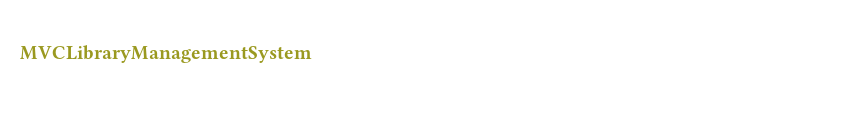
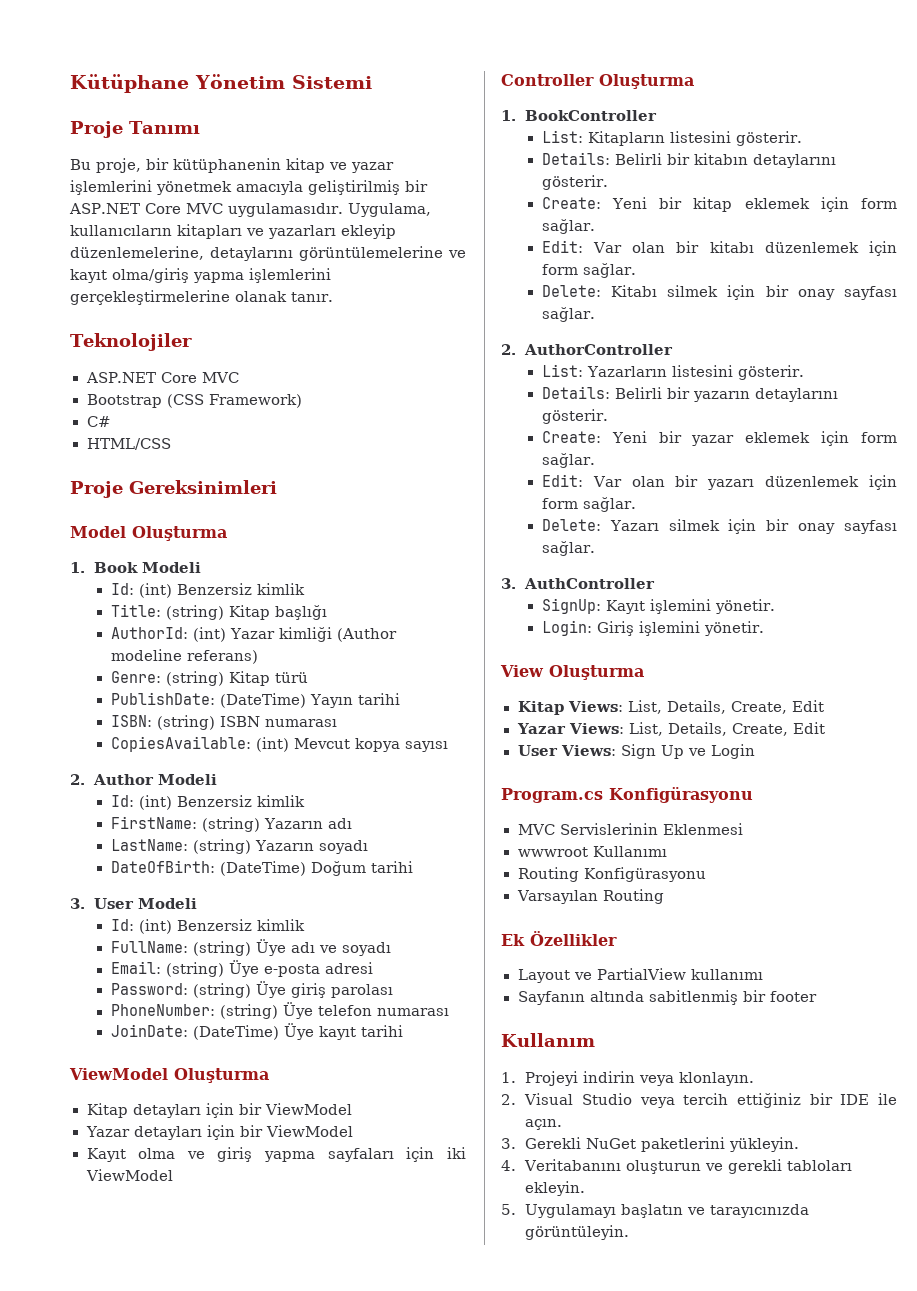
[20,45,312,63] MVCLibraryManagementSystem -> [70,74,372,93] [70,121,200,138] [70,158,394,173] [70,180,428,195] [69,203,431,217] [70,224,396,239] [70,246,466,261] [70,268,331,283] [70,290,333,305] [70,333,192,351] [85,372,240,383] [86,394,302,408] [86,416,111,427] [86,438,171,450] [70,480,277,498] [70,526,227,541] [70,562,202,573] [110,583,305,598] [110,604,327,620] [110,627,397,642] [110,649,258,664] [110,671,308,686] [110,692,400,708] [110,715,337,730] [110,736,448,752] [70,774,218,785] [110,795,305,810] [110,816,352,832] [110,839,368,854] [110,860,413,876] [70,898,198,909] [110,919,305,934] [110,939,391,956] [110,960,373,977] [110,981,393,998] [110,1002,449,1019] [110,1023,403,1040] [69,1068,269,1083] [86,1103,352,1118] [85,1125,354,1140] [86,1147,467,1162] [85,1169,173,1181] [501,74,694,89] [501,110,658,121] [541,130,802,146] [541,152,836,168] [541,175,608,190] [541,197,897,212] [541,219,595,234] [541,240,897,256] [541,263,636,278] [541,285,897,300] [541,307,595,322] [501,344,674,355] [541,364,804,380] [541,386,838,402] [541,409,608,424] [541,431,897,446] [541,453,595,468] [541,474,897,490] [541,497,636,512] [541,519,897,534] [541,541,595,556] [501,578,656,589] [541,598,775,614] [541,620,764,636] [500,665,644,680] [517,700,824,715] [516,722,826,736] [517,744,755,759] [501,787,753,803] [517,823,743,835] [517,846,667,857] [517,867,706,882] [516,889,665,904] [501,931,617,946] [517,968,763,983] [517,990,817,1005] [501,1033,595,1047] [501,1071,755,1086] [501,1093,898,1108] [525,1119,563,1130] [501,1137,800,1152] [501,1159,853,1174] [525,1181,586,1196] [501,1204,810,1218] [525,1225,630,1240] Kütüphane Yönetim Sistemi // Proje Tanımı // Bu proje, bir kütüphanenin kitap ve yazar işlemlerini yönetmek amacıyla geliştirilmiş bir ASP.NET Core MVC uygulamasıdır. Uygulama, kullanıcıların kitapları ve yazarları ekleyip düzenlemelerine, detaylarını görüntülemelerine ve kayıt olma/giriş yapma işlemlerini gerçekleştirmelerine olanak tanır. // Teknolojiler // ASP.NET Core MVC // Bootstrap (CSS Framework) // C# // HTML/CSS // Proje Gereksinimleri // Model Oluşturma // 1. Book Modeli // Id: (int) Benzersiz kimlik // Title: (string) Kitap başlığı // AuthorId: (int) Yazar kimliği (Author modeline referans) // Genre: (string) Kitap türü // PublishDate: (DateTime) Yayın tarihi // ISBN: (string) ISBN numarası // CopiesAvailable: (int) Mevcut kopya sayısı // 2. Author Modeli // Id: (int) Benzersiz kimlik // FirstName: (string) Yazarın adı // LastName: (string) Yazarın soyadı // DateOfBirth: (DateTime) Doğum tarihi // 3. User Modeli // Id: (int) Benzersiz kimlik // FullName: (string) Üye adı ve soyadı // Email: (string) Üye e-posta adresi // Password: (string) Üye giriş parolası // PhoneNumber: (string) Üye telefon numarası // JoinDate: (DateTime) Üye kayıt tarihi // ViewModel Oluşturma // Kitap detayları için bir ViewModel // Yazar detayları için bir ViewModel // Kayıt olma ve giriş yapma sayfaları için iki ViewModel // Controller Oluşturma // 1. BookController // List: Kitapların listesini gösterir. // Details: Belirli bir kitabın detaylarını gösterir. // Create: Yeni bir kitap eklemek için form sağlar. // Edit: Var olan bir kitabı düzenlemek için form sağlar. // Delete: Kitabı silmek için bir onay sayfası sağlar. // 2. AuthorController // List: Yazarların listesini gösterir. // Details: Belirli bir yazarın detaylarını gösterir. // Create: Yeni bir yazar eklemek için form sağlar. // Edit: Var olan bir yazarı düzenlemek için form sağlar. // Delete: Yazarı silmek için bir onay sayfası sağlar. // 3. AuthController // SignUp: Kayıt işlemini yönetir. // Login: Giriş işlemini yönetir. // View Oluşturma // Kitap Views: List, Details, Create, Edit // Yazar Views: List, Details, Create, Edit // User Views: Sign Up ve Login // Program.cs Konfigürasyonu // MVC Servislerinin Eklenmesi // wwwroot Kullanımı // Routing Konfigürasyonu // Varsayılan Routing // Ek Özellikler // Layout ve PartialView kullanımı // Sayfanın altında sabitlenmiş bir footer // Kullanım // 1. Projeyi indirin veya klonlayın. // 2. Visual Studio veya tercih ettiğiniz bir IDE ile açın. // 3. Gerekli NuGet paketlerini yükleyin. // 4. Veritabanını oluşturun ve gerekli tabloları ekleyin. // 5. Uygulamayı başlatın ve tarayıcınızda görüntüleyin.

